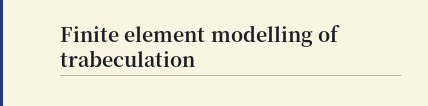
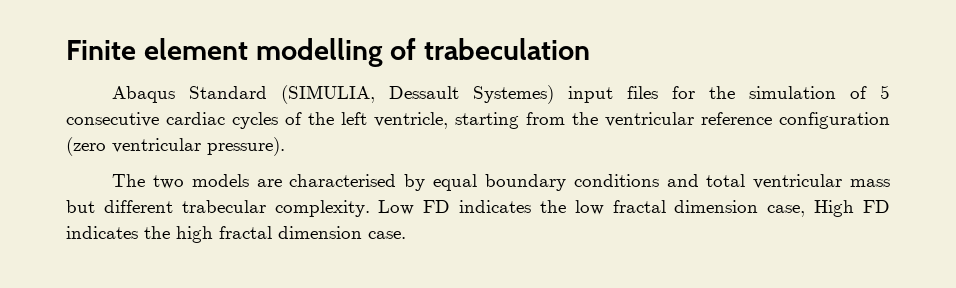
(195, 58) none -> [112,85,890,104] [66,112,890,129] [66,137,285,156] [112,174,890,191] [66,200,890,217] [66,226,406,243] // Abaqus Standard (SIMULIA, Dessault Systemes) input files for the simulation of 5 consecutive cardiac cycles of the left ventricle, starting from the ventricular reference configuration (zero ventricular pressure). // The two models are characterised by equal boundary conditions and total ventricular mass but different trabecular complexity. Low FD indicates the low fractal dimension case, High FD indicates the high fractal dimension case.

